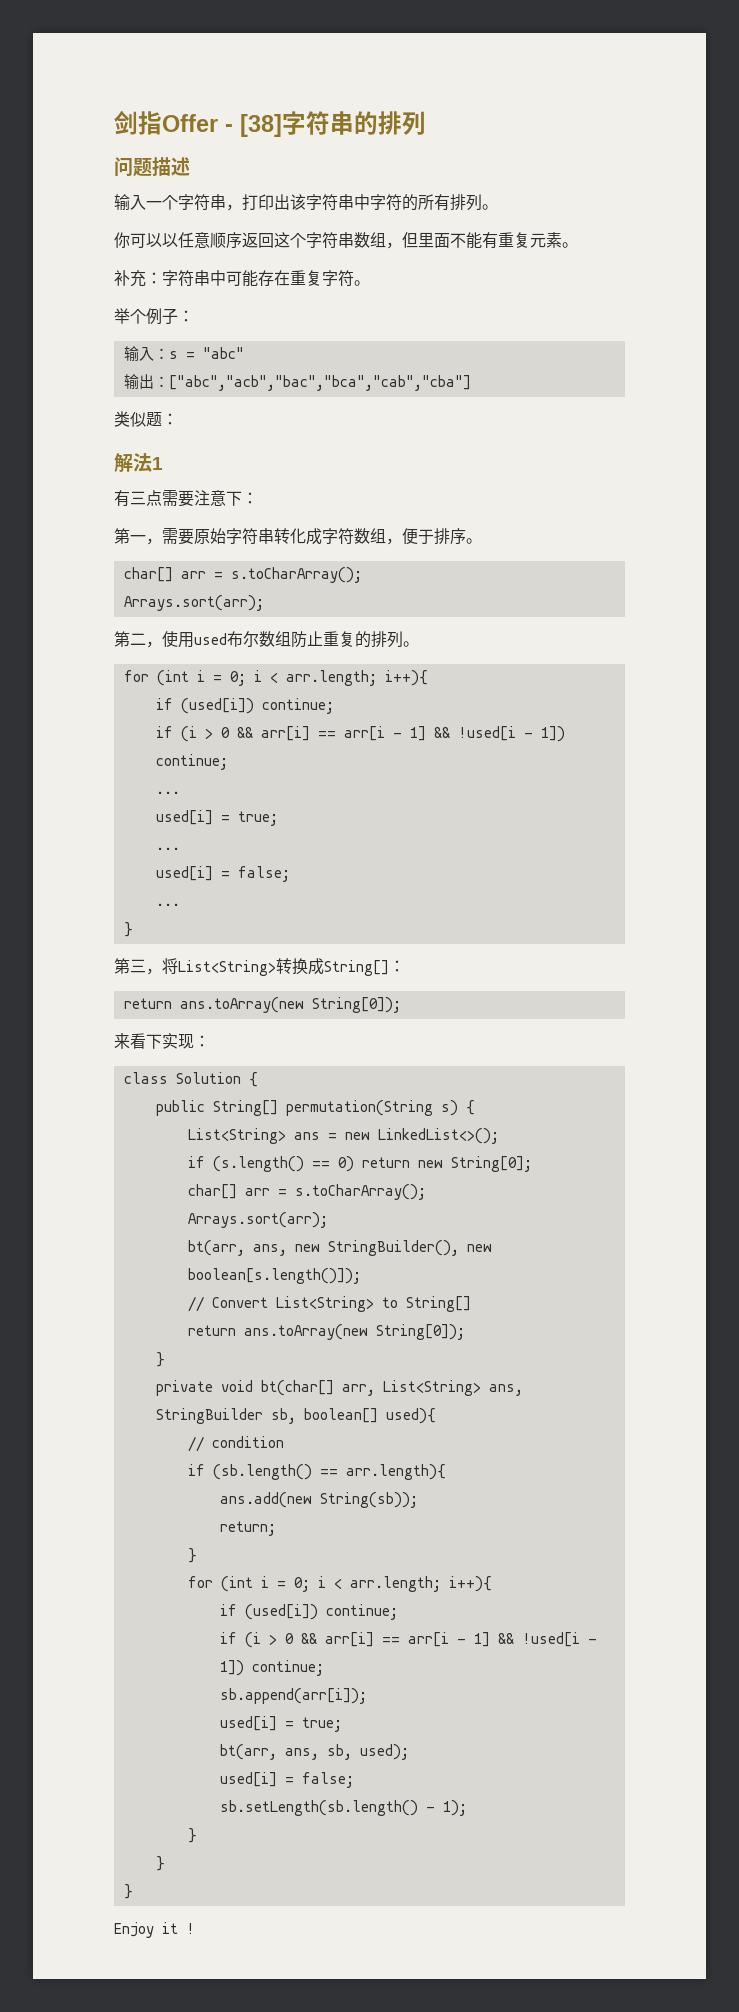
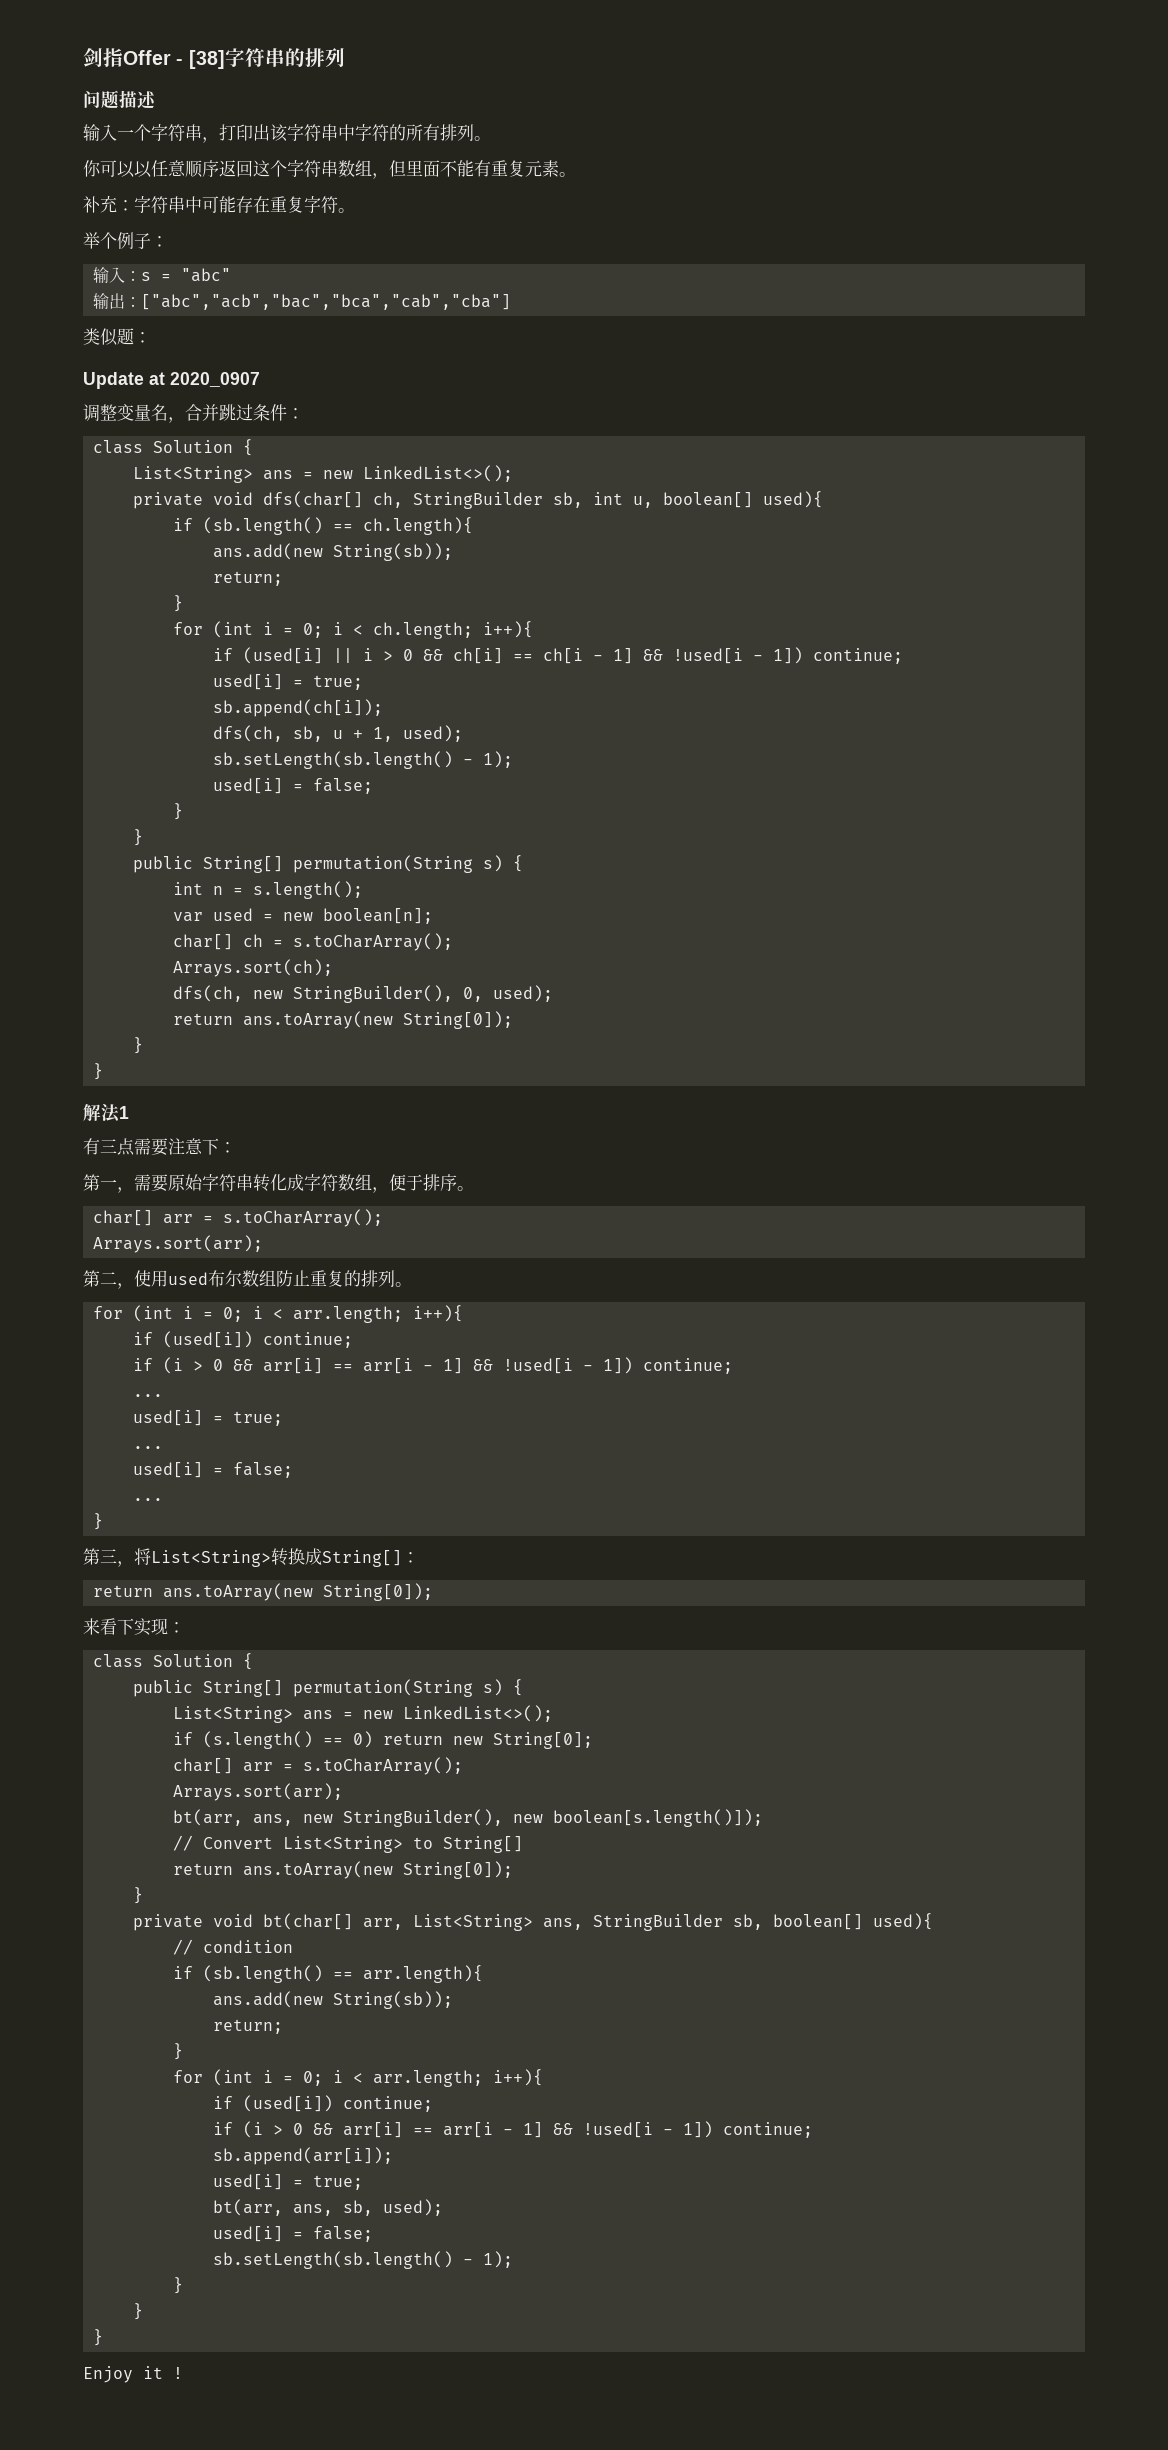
(178, 419) none -> [83,372,260,389] [83,404,304,423] [93,439,254,456] [133,465,514,483] [133,491,824,509] [173,517,474,535] [213,543,454,561] [213,571,284,586] [173,595,184,612] [173,621,534,639] [213,647,904,664] [213,674,364,690] [213,699,384,717] [213,725,464,742] [213,751,514,769] [213,778,374,794] [173,803,184,820] [133,829,144,846] [133,855,524,873] [173,881,364,899] [173,908,434,924] [173,933,454,951] [173,959,334,977] [173,985,554,1003] [173,1011,514,1029] [133,1037,144,1054] [93,1063,104,1080] // Update at 2020_0907 // 调整变量名，合并跳过条件： // class Solution { // List<String> ans = new LinkedList<>(); // private void dfs(char[] ch, StringBuilder sb, int u, boolean[] used){ // if (sb.length() == ch.length){ // ans.add(new String(sb)); // return; // } // for (int i = 0; i < ch.length; i++){ // if (used[i] || i > 0 && ch[i] == ch[i - 1] && !used[i - 1]) continue; // used[i] = true; // sb.append(ch[i]); // dfs(ch, sb, u + 1, used); // sb.setLength(sb.length() - 1); // used[i] = false; // } // } // public String[] permutation(String s) { // int n = s.length(); // var used = new boolean[n]; // char[] ch = s.toCharArray(); // Arrays.sort(ch); // dfs(ch, new StringBuilder(), 0, used); // return ans.toArray(new String[0]); // } // }

